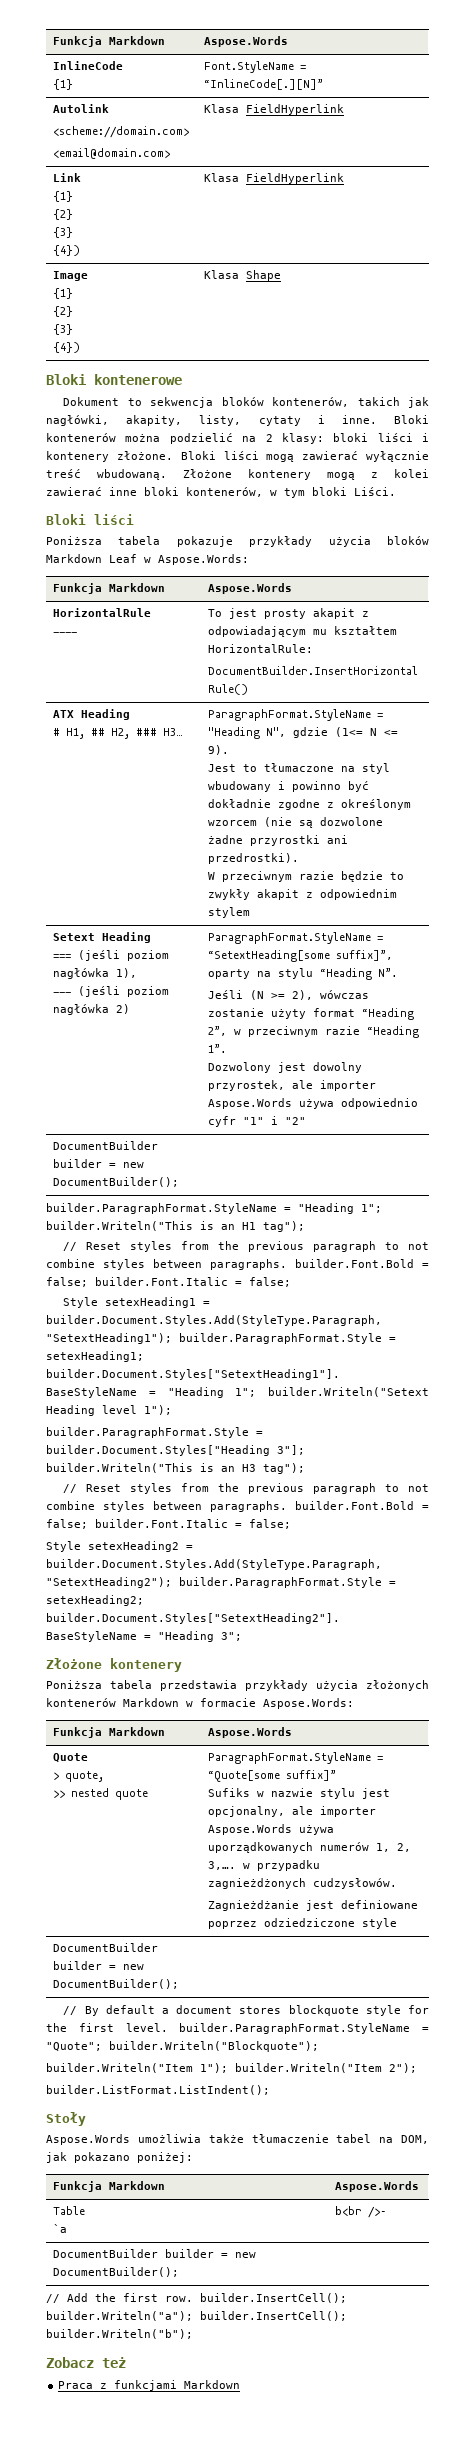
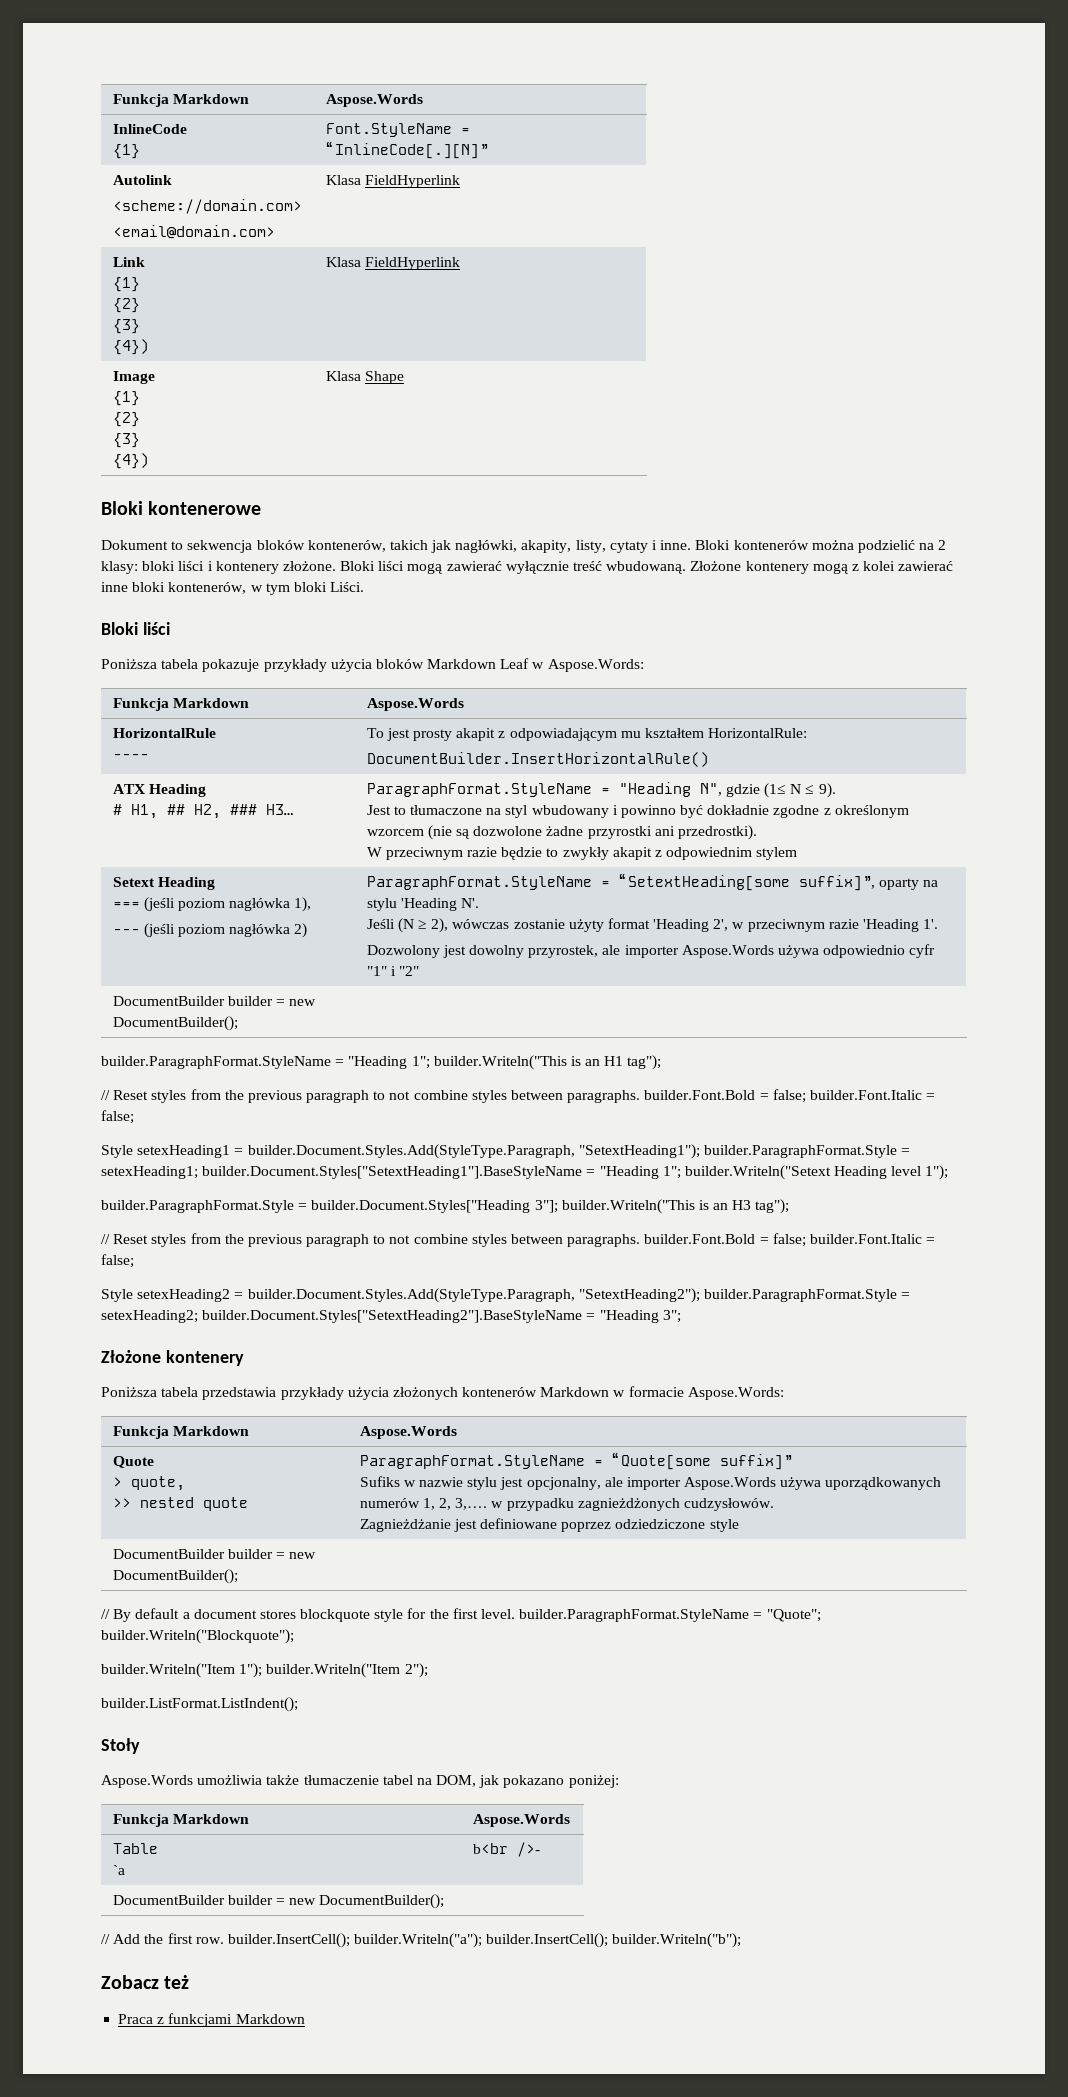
[335,727,399,737] (1<= N <= -> [763,783,815,798] (1≤ N ≤
[320,968,399,980] “Heading N”. -> [400,898,479,911] 'Heading N'.
[271,993,286,999] >= -> [417,919,427,929] ≥
[362,1008,415,1020] [208,1026,228,1036] “Heading 2”, -> [653,919,729,932] 'Heading 2',
[367,1026,420,1038] [208,1044,228,1053] “Heading 1”. -> [863,919,939,932] 'Heading 1'.

